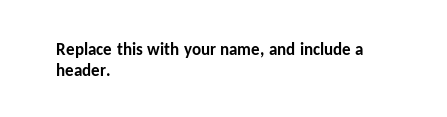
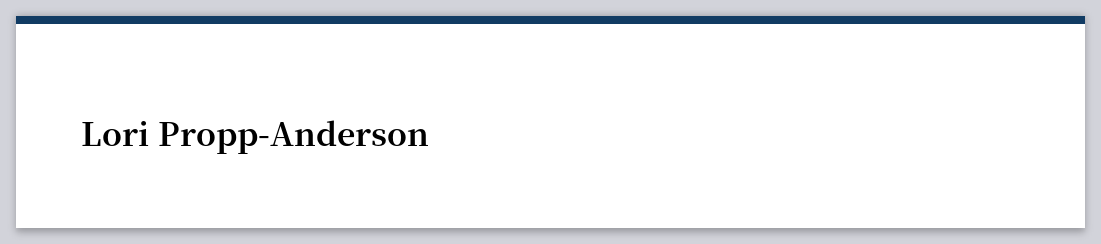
[56,42,364,58] [56,63,111,76] Replace this with your name, and include a header. -> [81,120,429,154] Lori Propp-Anderson

